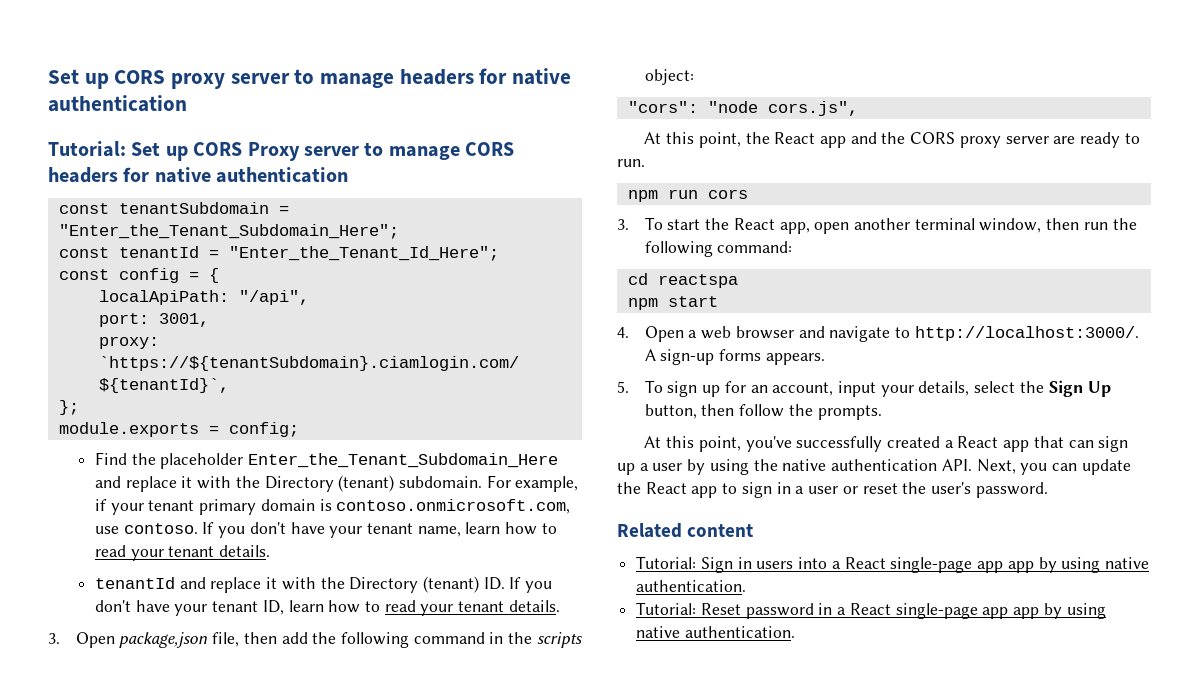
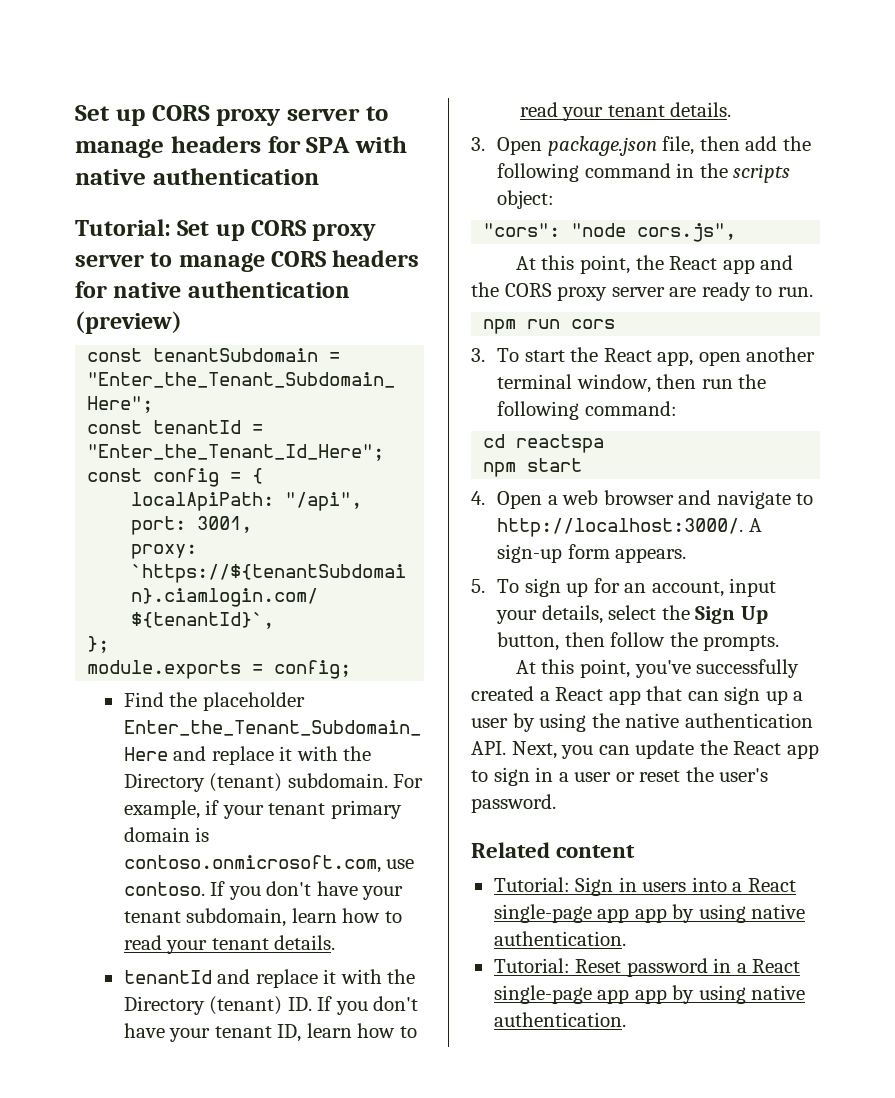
(508, 76) none -> [306,136,407,153] SPA with
[247,142,300,161] Proxy -> [312,223,377,241] proxy
(349, 175) none -> [75,311,182,334] (preview)
[417,526,461,537] name, -> [186,908,287,927] subdomain,
[119,632,209,648] package,json -> [547,136,657,156] package.json
[719,349,762,361] forms -> [567,544,610,559] form

